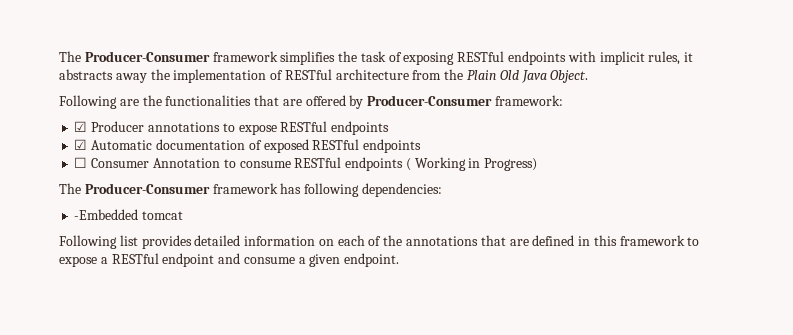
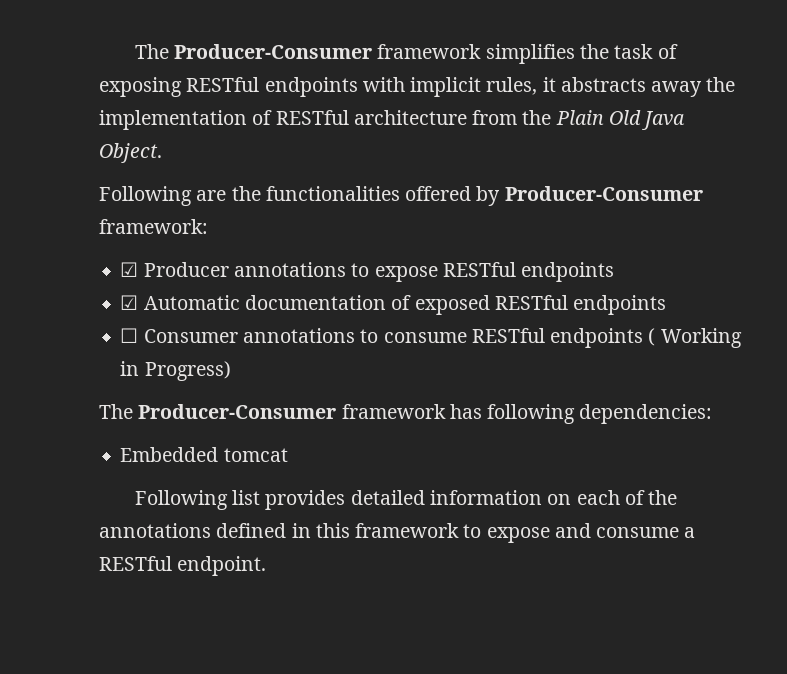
[254,95,302,106] that are -> (400, 193) none
[152,158,220,168] Annotation -> [242,328,355,343] annotations
[74,209,139,220] -Embedded -> [120,447,219,462] Embedded
[480,235,529,246] that are -> (211, 530) none
[100,253,215,267] a RESTful endpoint -> (550, 535) none
[309,254,341,267] given -> [99,556,172,571] RESTful

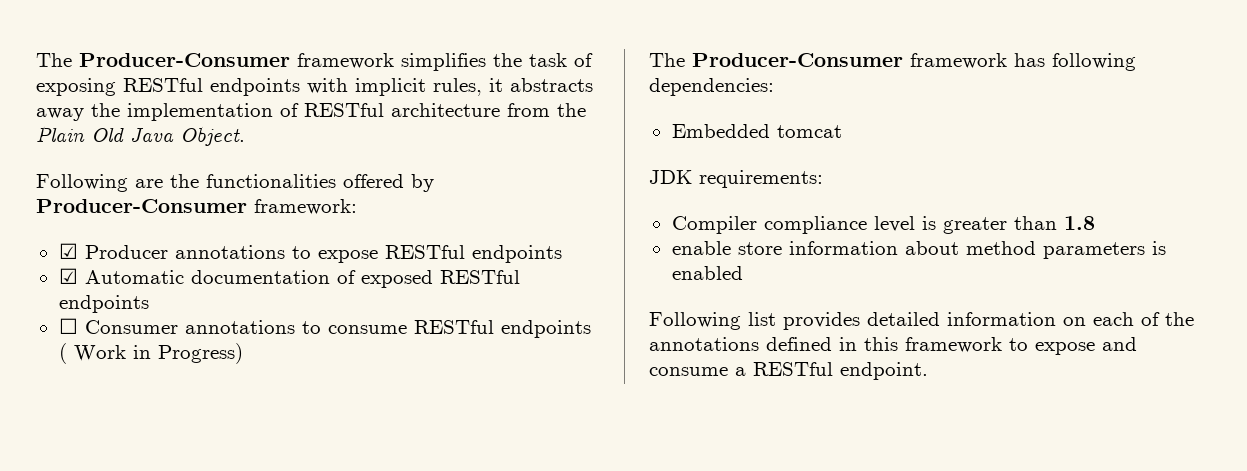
[660,328,742,348] Working -> [73,345,126,361] Work
(288, 455) none -> [649,170,823,188] [671,216,1095,234] [671,241,1166,259] [671,266,743,280] // JDK requirements: // Compiler compliance level is greater than 1.8 // enable store information about method parameters is enabled

